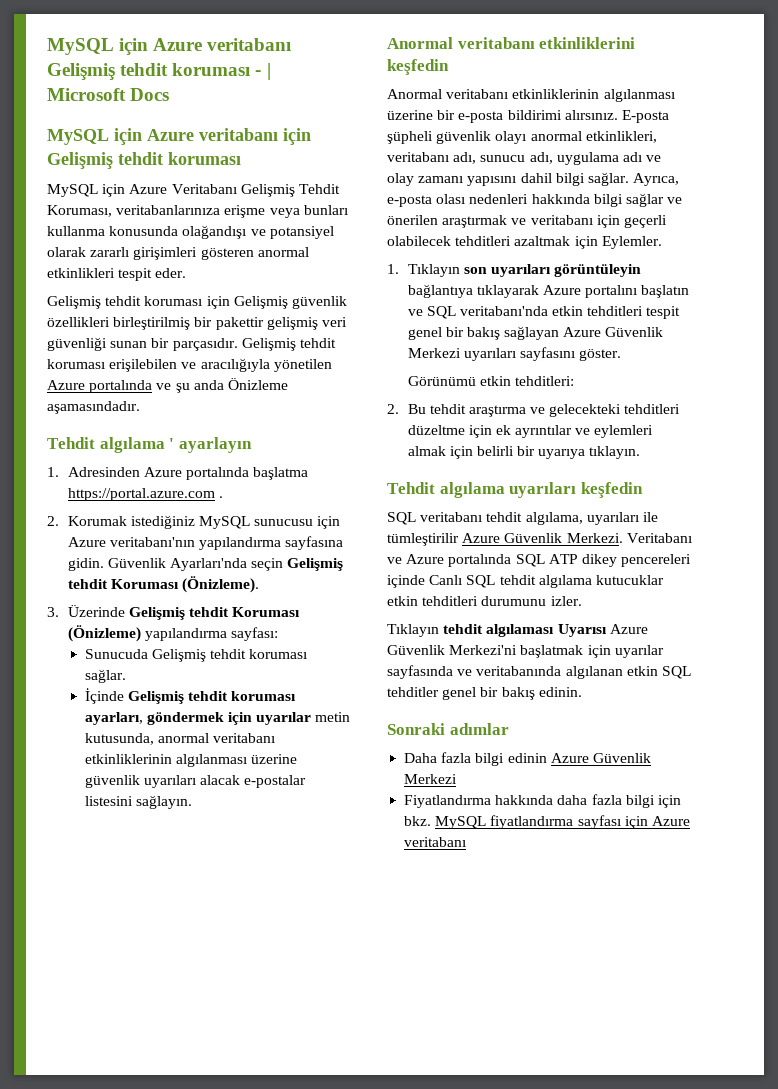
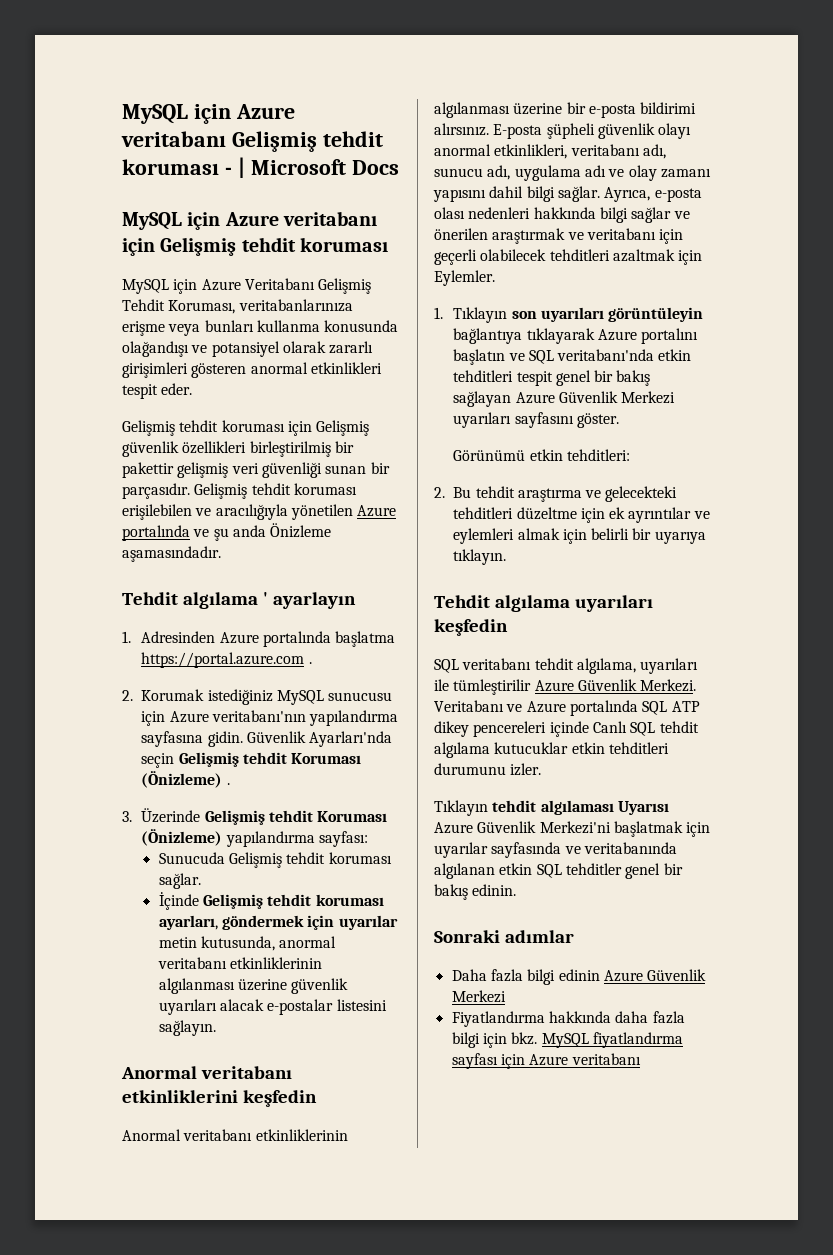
[181,576,259,593] (Önizleme). -> [141,771,230,788] (Önizleme) .

